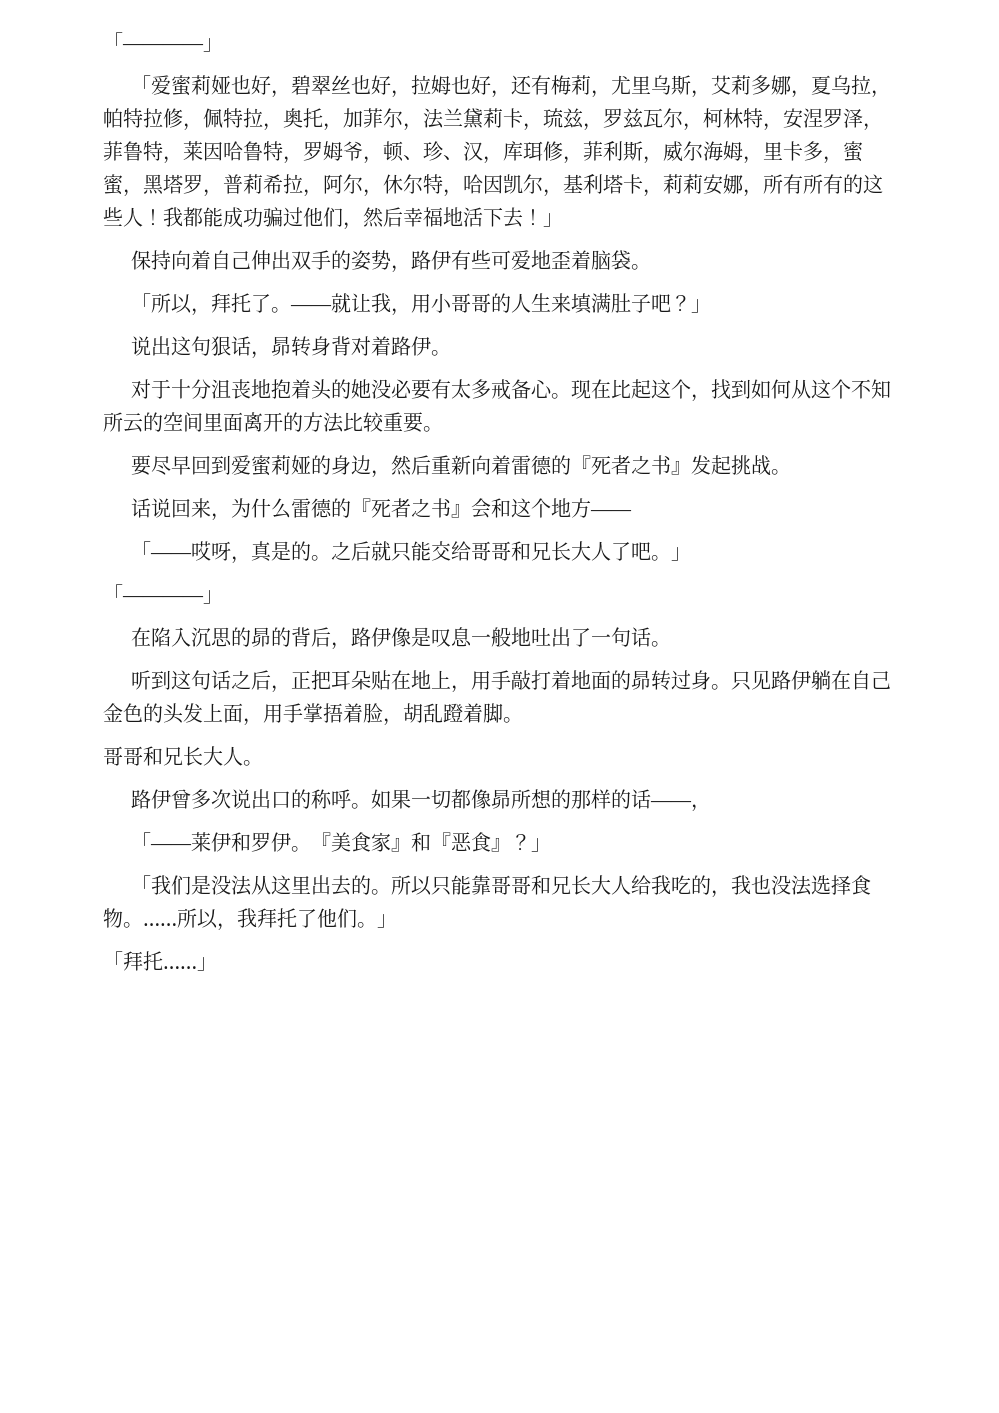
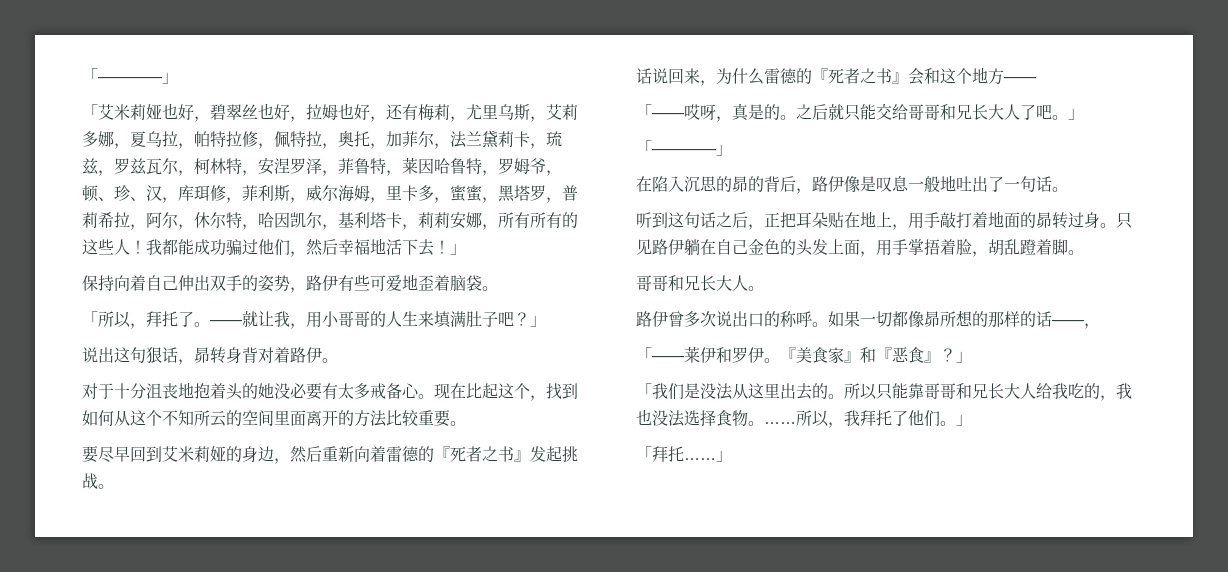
[151,75,192,96] 爱蜜 -> [98,104,130,120] 艾米
[231,455,272,476] 爱蜜 -> [162,446,194,462] 艾米

